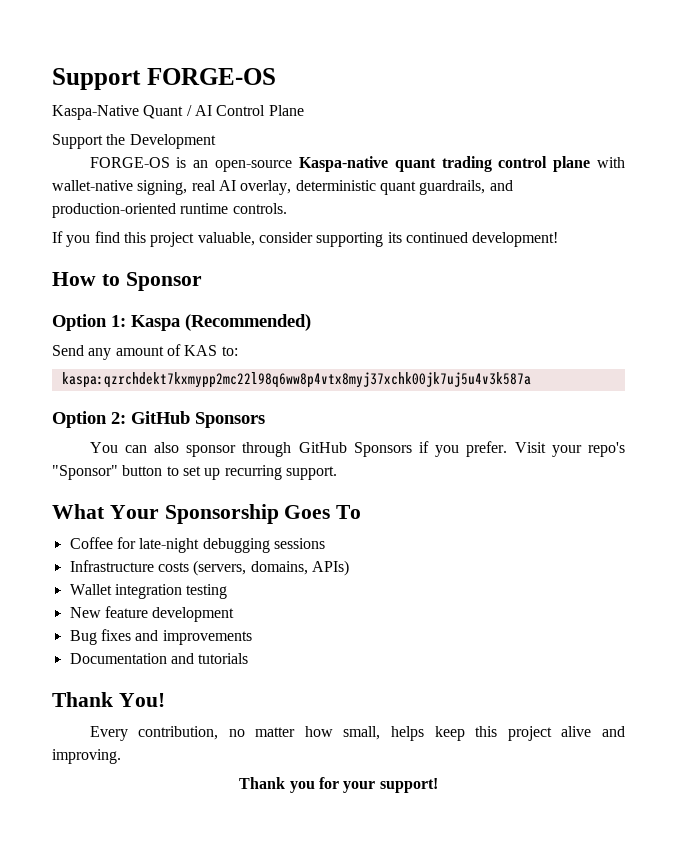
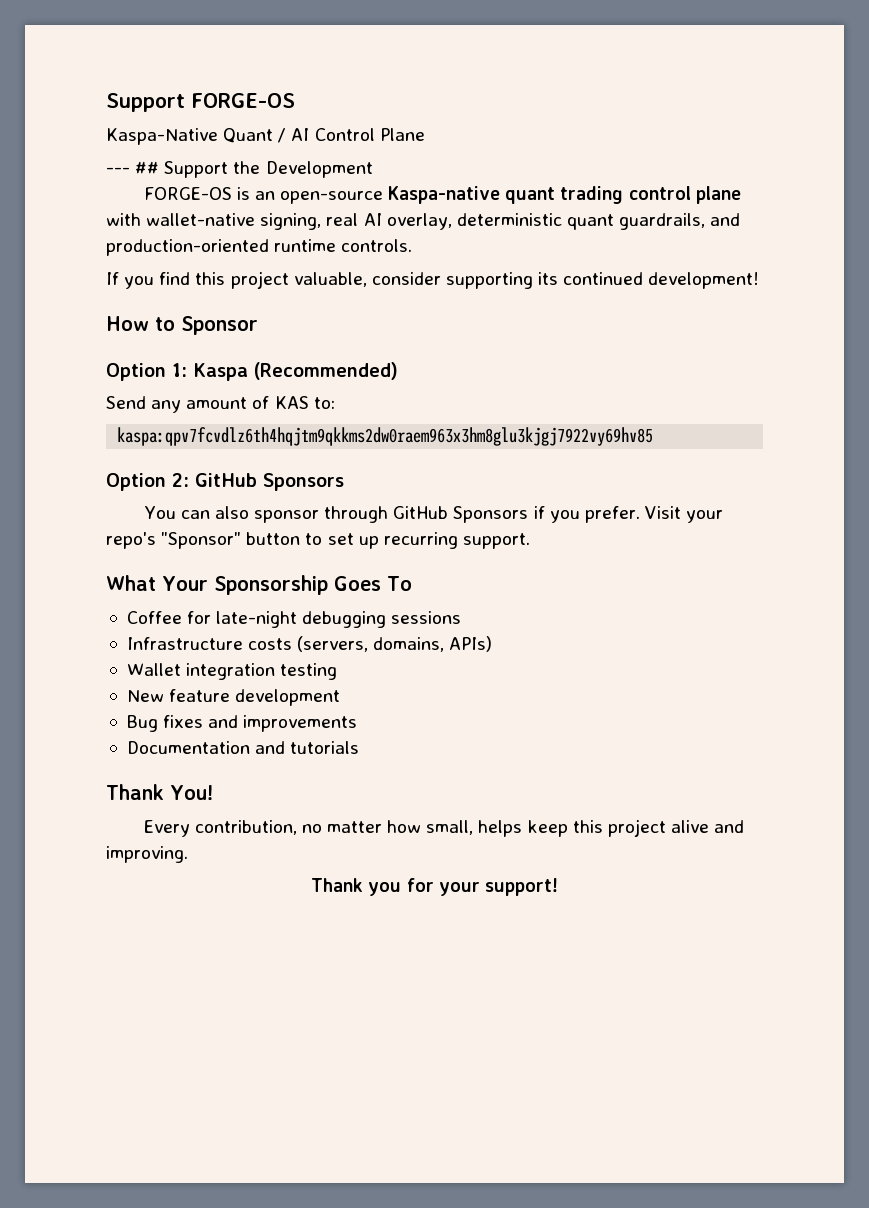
(304, 110) none -> [106,161,160,174] --- ##
[61,372,531,388] kaspa:qzrchdekt7kxmypp2mc22l98q6ww8p4vtx8myj37xchk00jk7uj5u4v3k587a -> [117,427,654,446] kaspa:qpv7fcvdlz6th4hqjtm9qkkms2dw0raem963x3hm8glu3kjgj7922vy69hv85

